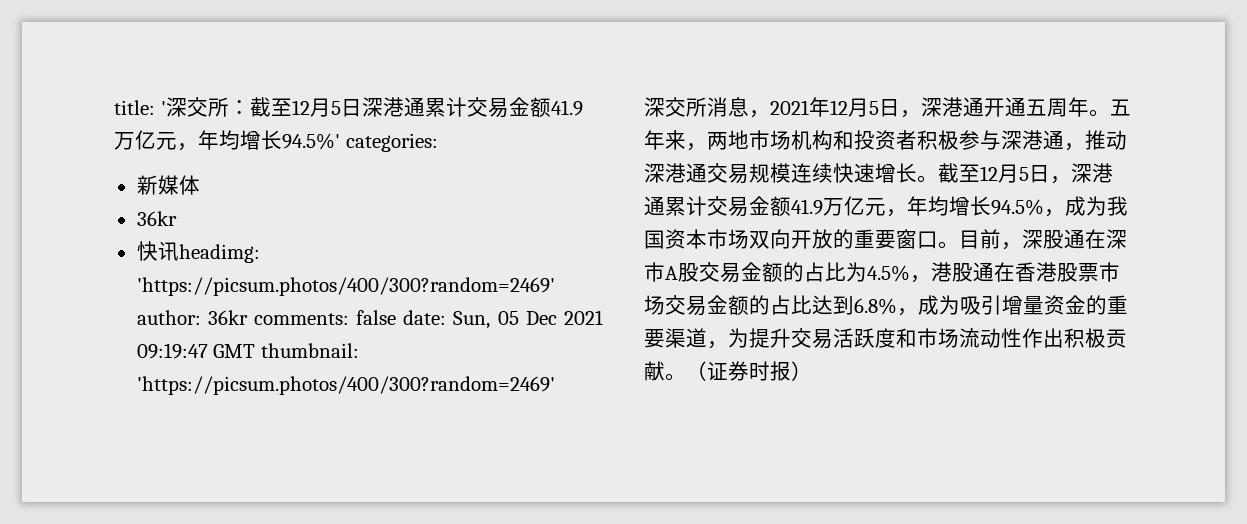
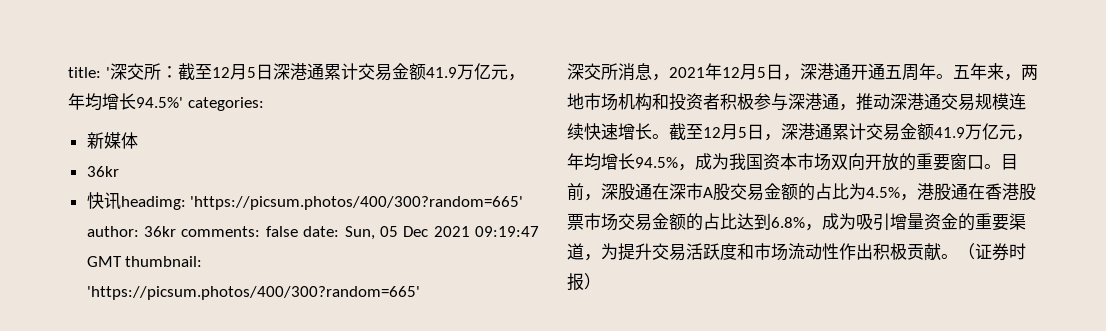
[136,277,555,296] 'https://picsum.photos/400/300?random=2469' -> [190,196,524,210] 'https://picsum.photos/400/300?random=665'
[136,376,555,395] 'https://picsum.photos/400/300?random=2469' -> [86,286,420,300] 'https://picsum.photos/400/300?random=665'

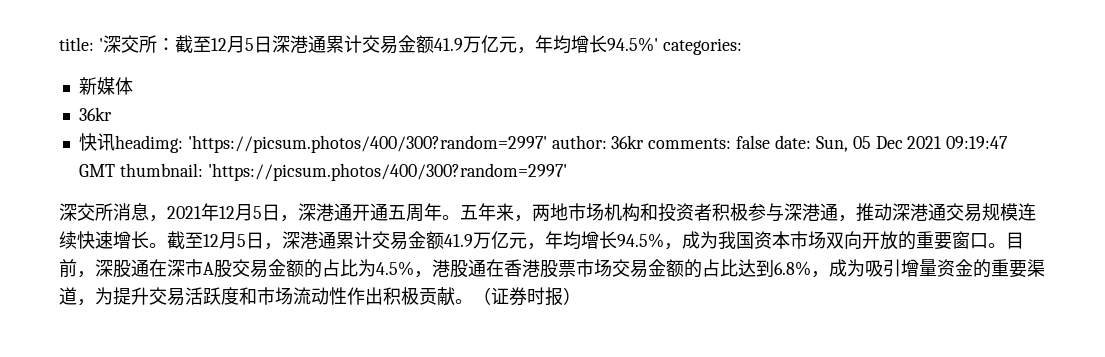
[190,196,524,210] 'https://picsum.photos/400/300?random=665' -> [187,135,547,153] 'https://picsum.photos/400/300?random=2997'
[86,286,420,300] 'https://picsum.photos/400/300?random=665' -> [207,163,567,181] 'https://picsum.photos/400/300?random=2997'

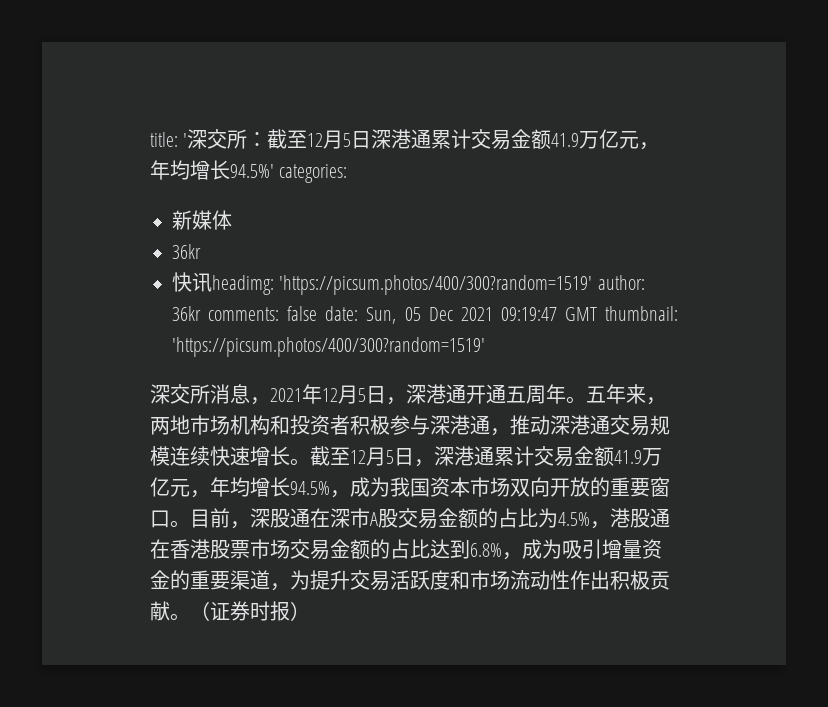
[187,135,547,153] 'https://picsum.photos/400/300?random=2997' -> [279,275,593,295] 'https://picsum.photos/400/300?random=1519'
[207,163,567,181] 'https://picsum.photos/400/300?random=2997' -> [172,337,485,357] 'https://picsum.photos/400/300?random=1519'

